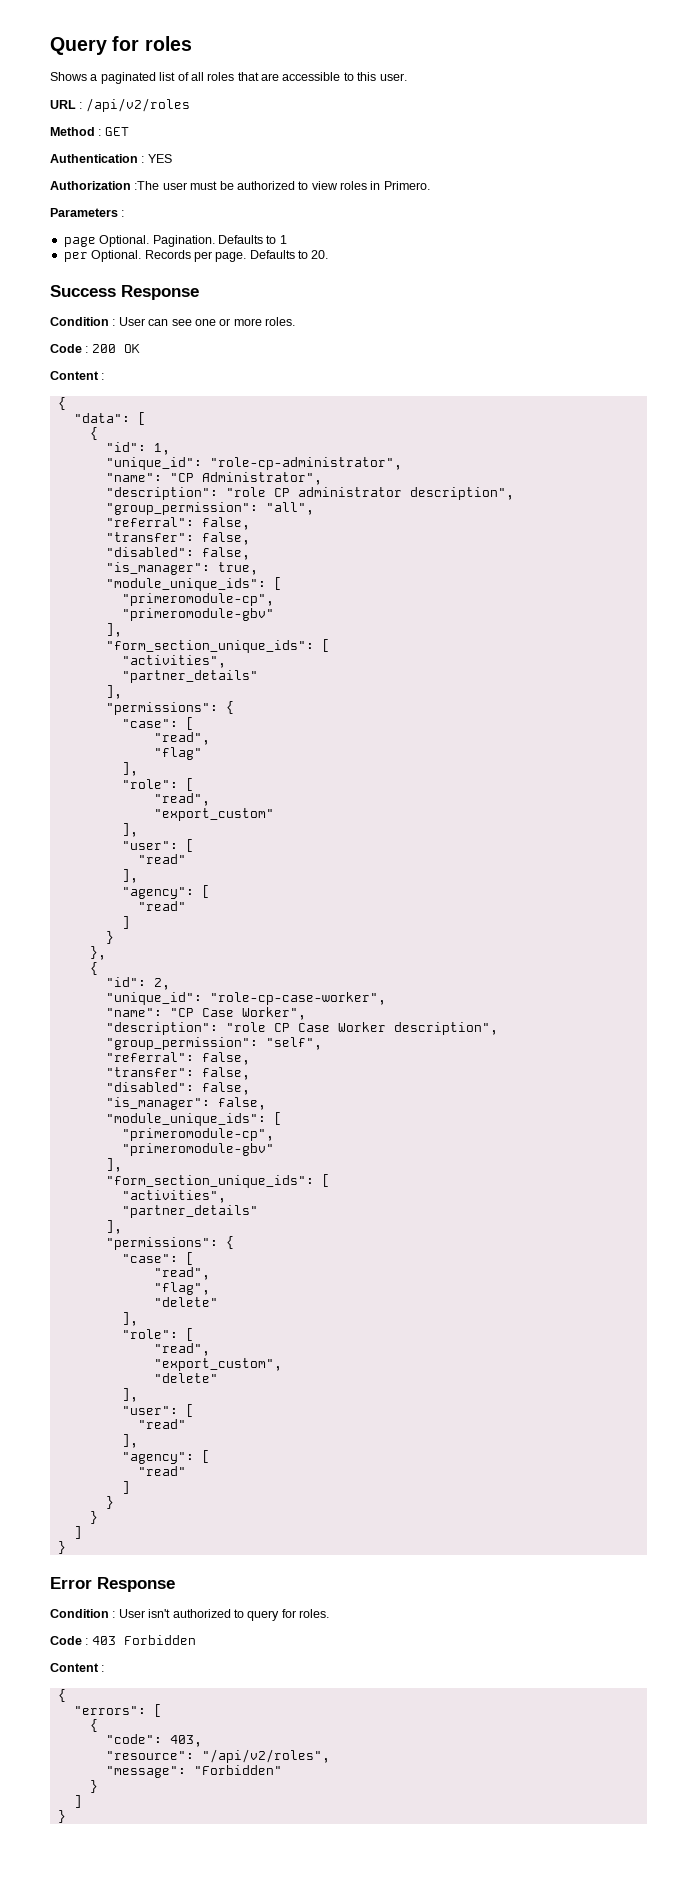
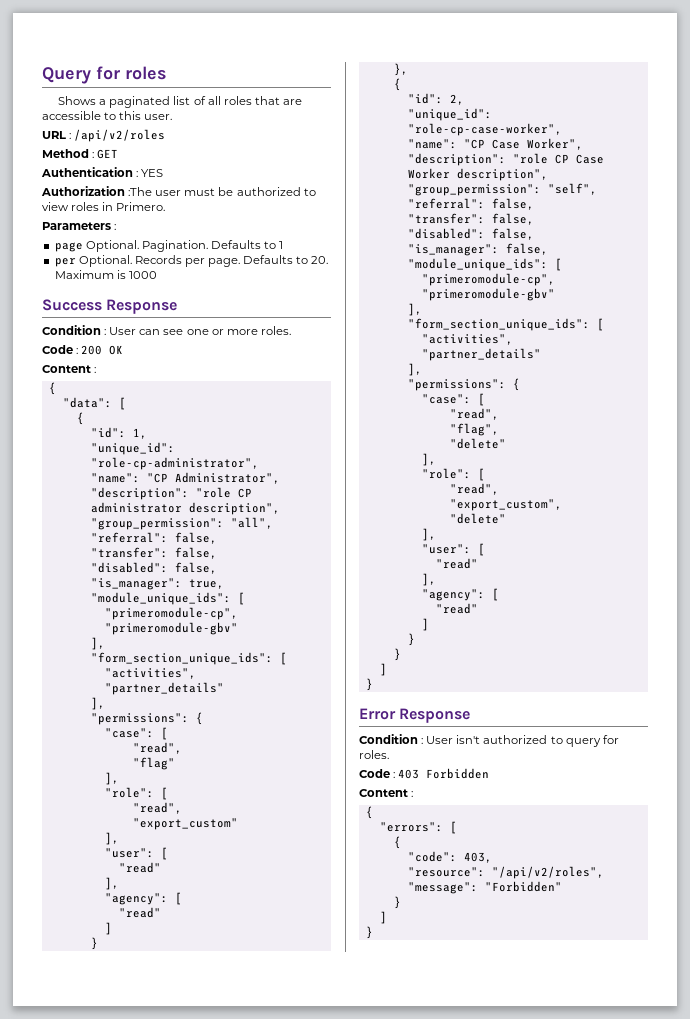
(329, 254) none -> [54,270,157,279] Maximum is 1000

